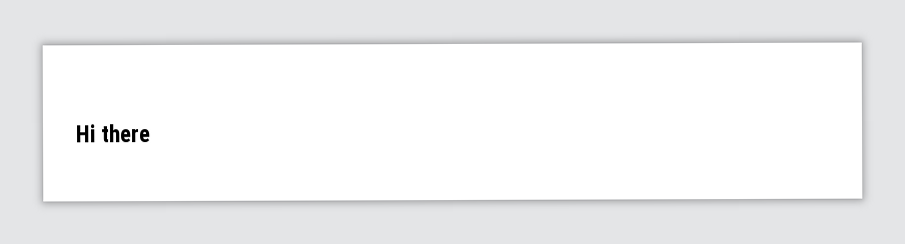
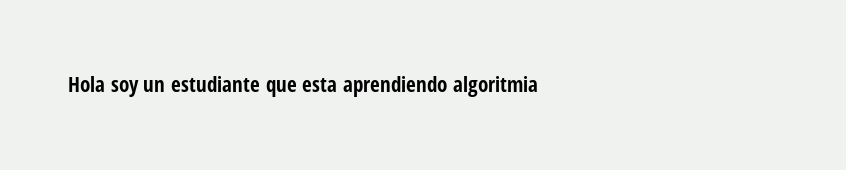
[76,124,152,143] Hi there -> [68,76,538,97] Hola soy un estudiante que esta aprendiendo algoritmia

